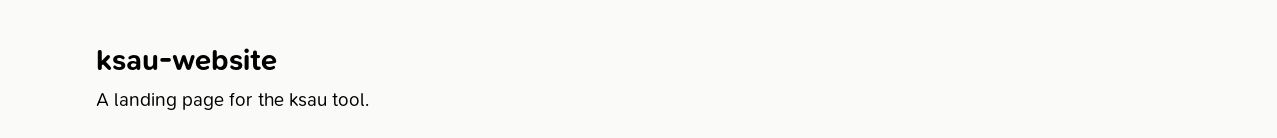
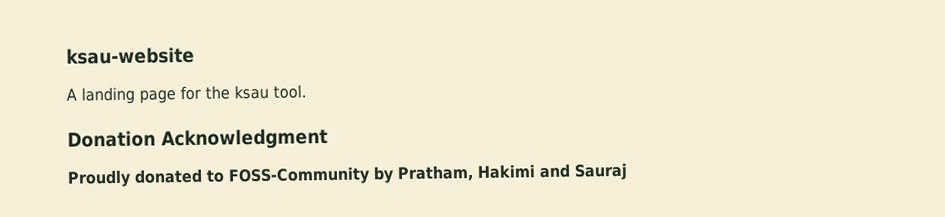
(369, 100) none -> [67,128,328,151] [67,162,628,188] // Donation Acknowledgment // Proudly donated to FOSS-Community by Pratham, Hakimi and Sauraj

